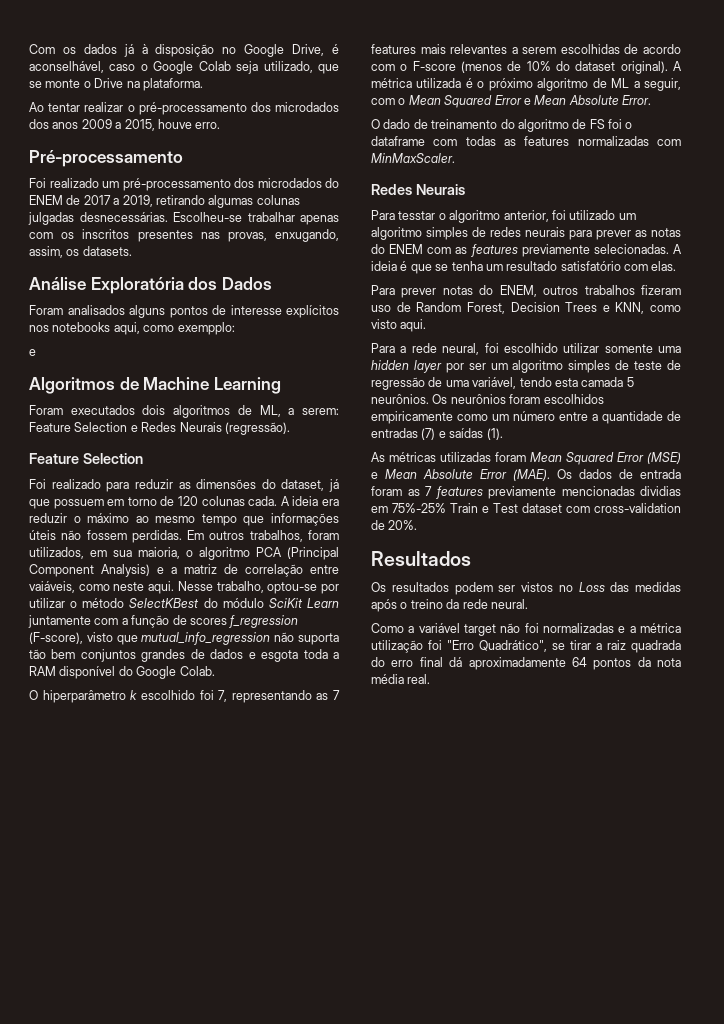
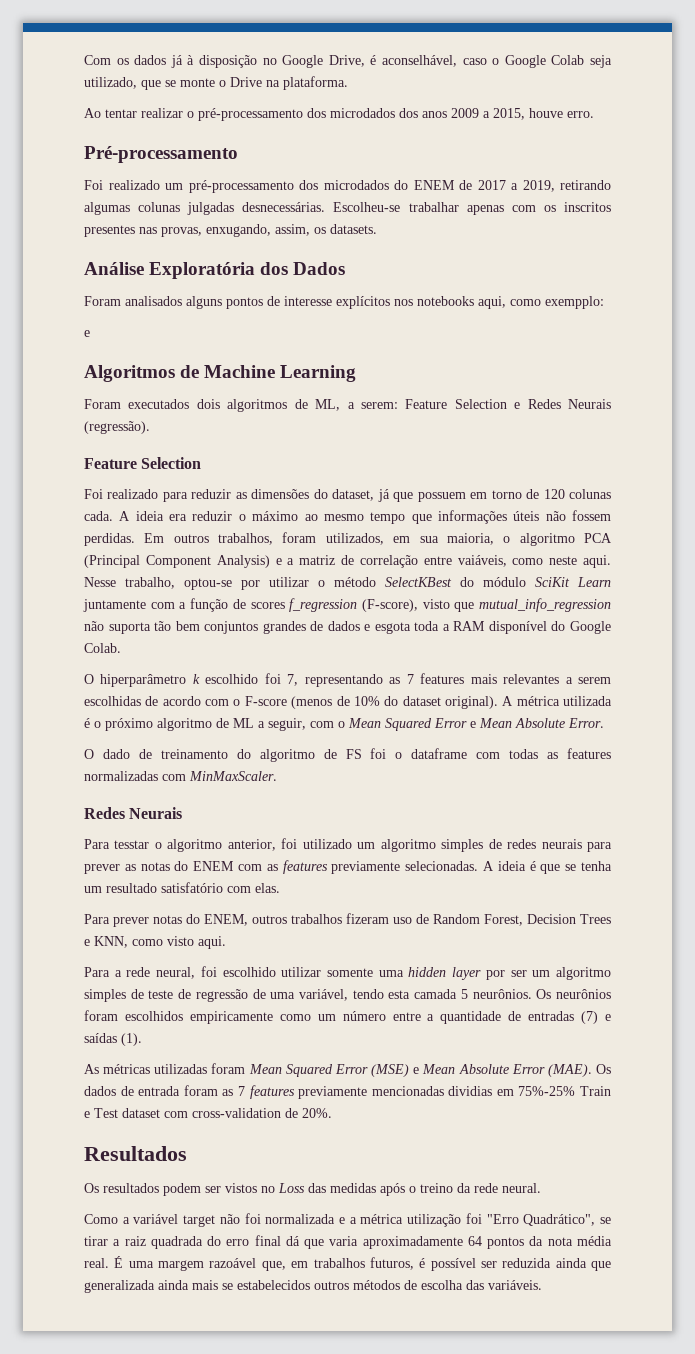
[543,623,614,633] normalizadas -> [265,1214,336,1224] normalizada
(463, 662) none -> [304,1236,359,1249] que varia
(431, 679) none -> [114,1256,611,1271] [84,1280,542,1293] É uma margem razoável que, em trabalhos futuros, é possível ser reduzida ainda que generalizada ainda mais se estabelecidos outros métodos de escolha das variáveis.

